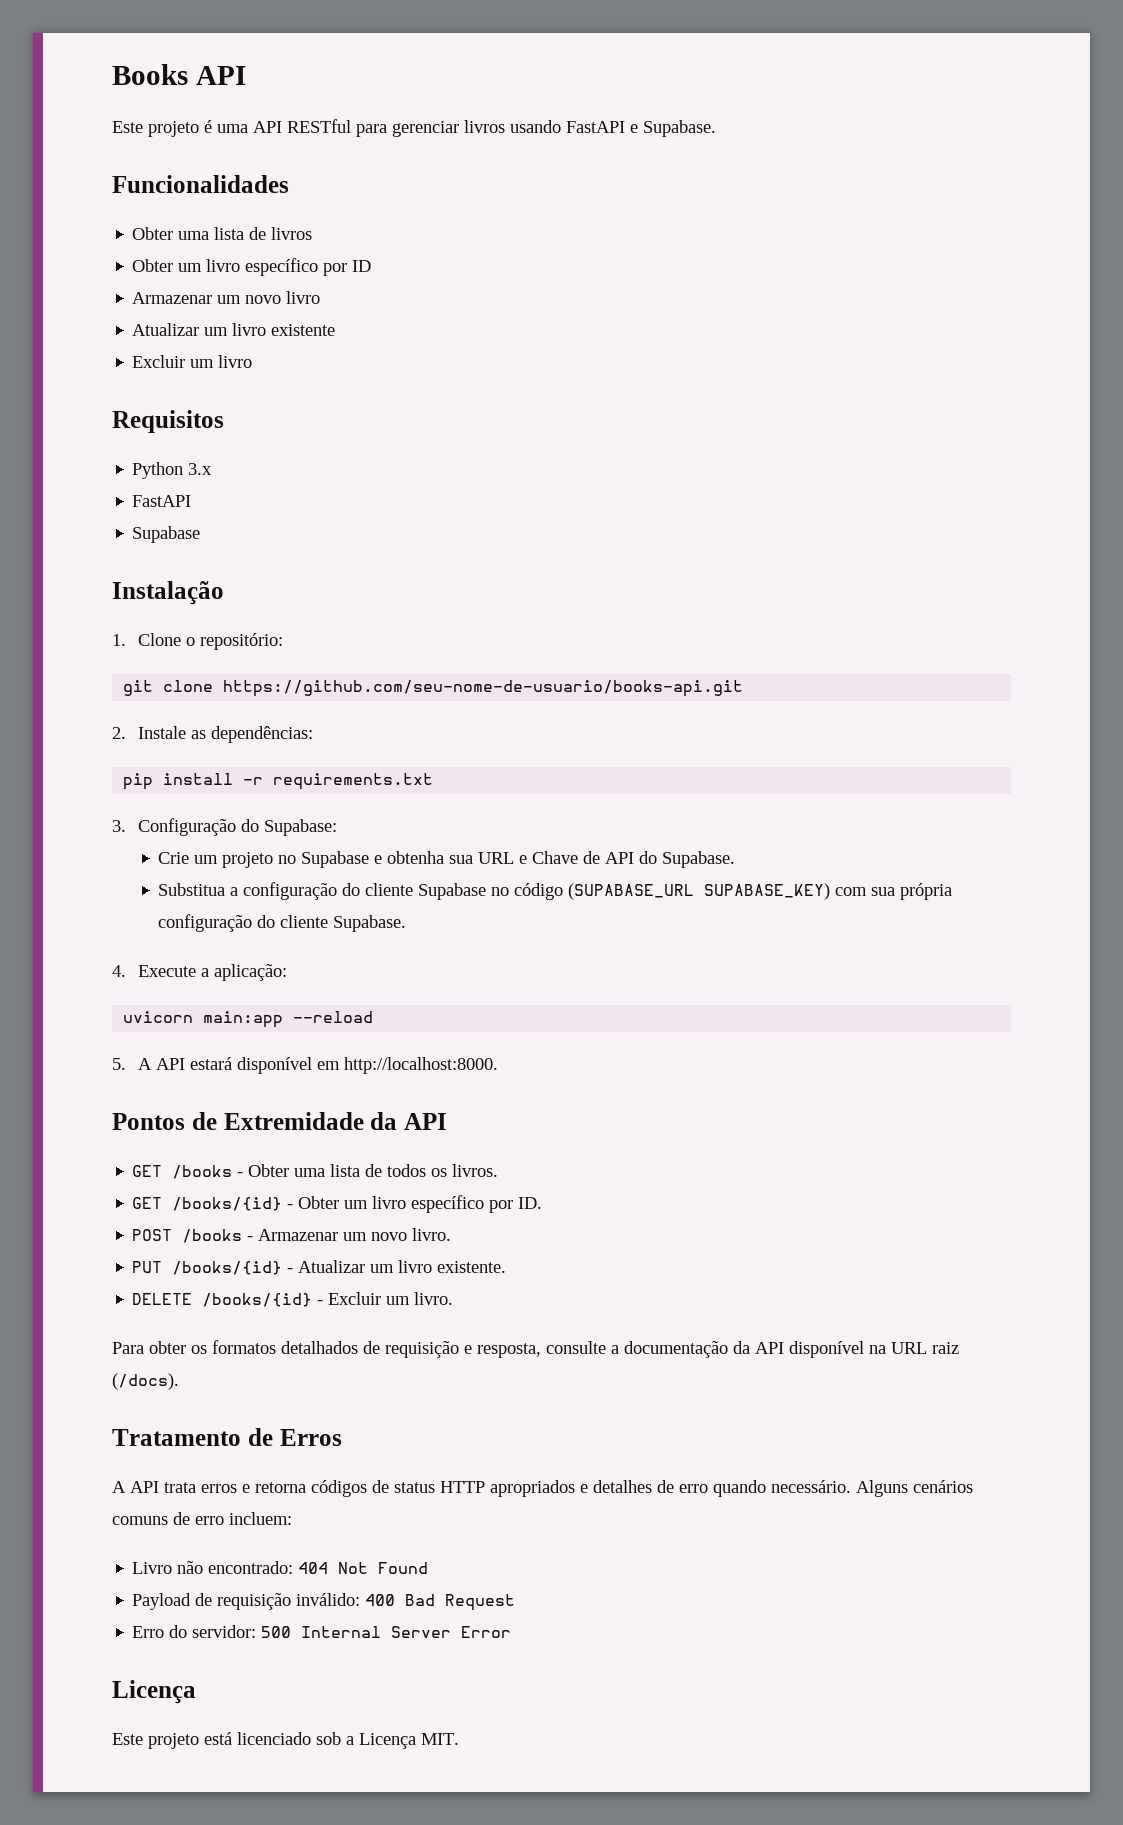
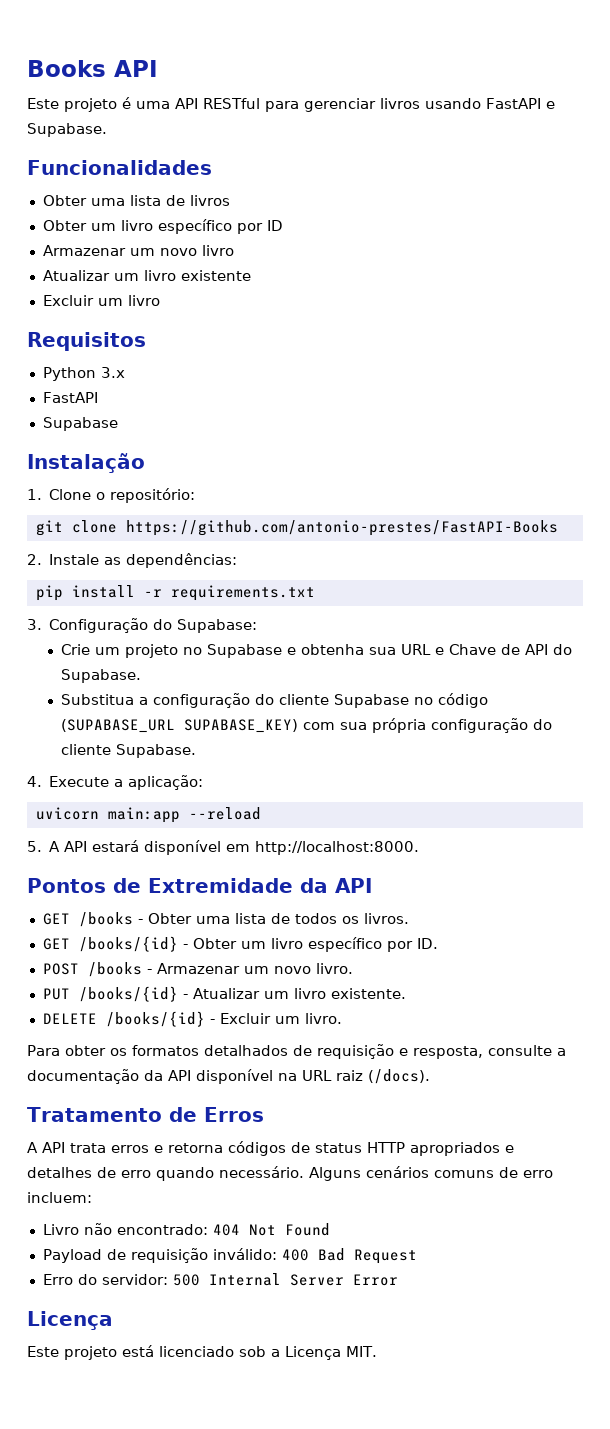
[223,680,744,697] https://github.com/seu-nome-de-usuario/books-api.git -> [125,520,558,536] https://github.com/antonio-prestes/FastAPI-Books

